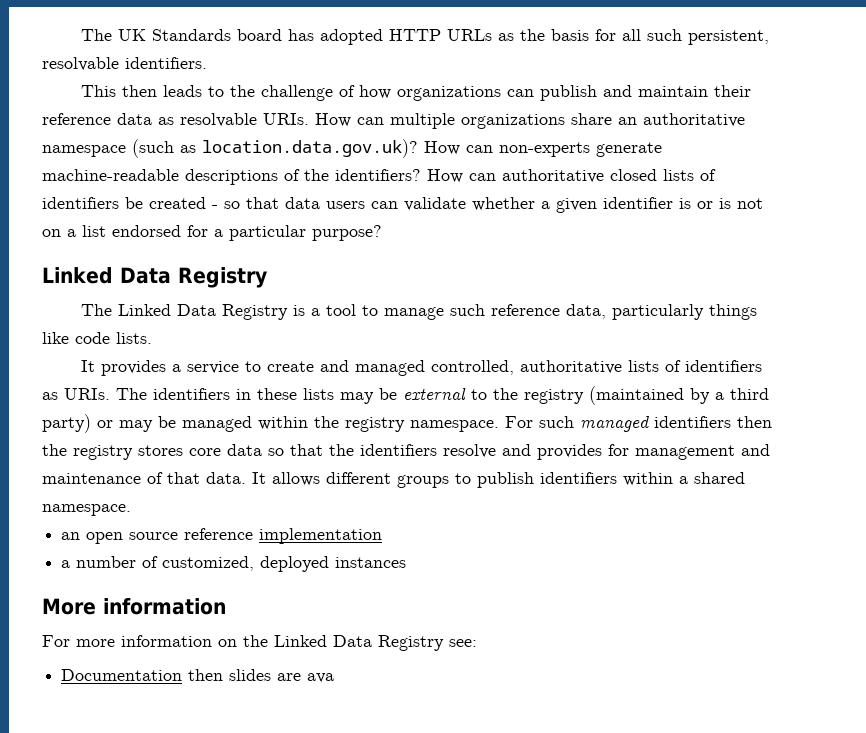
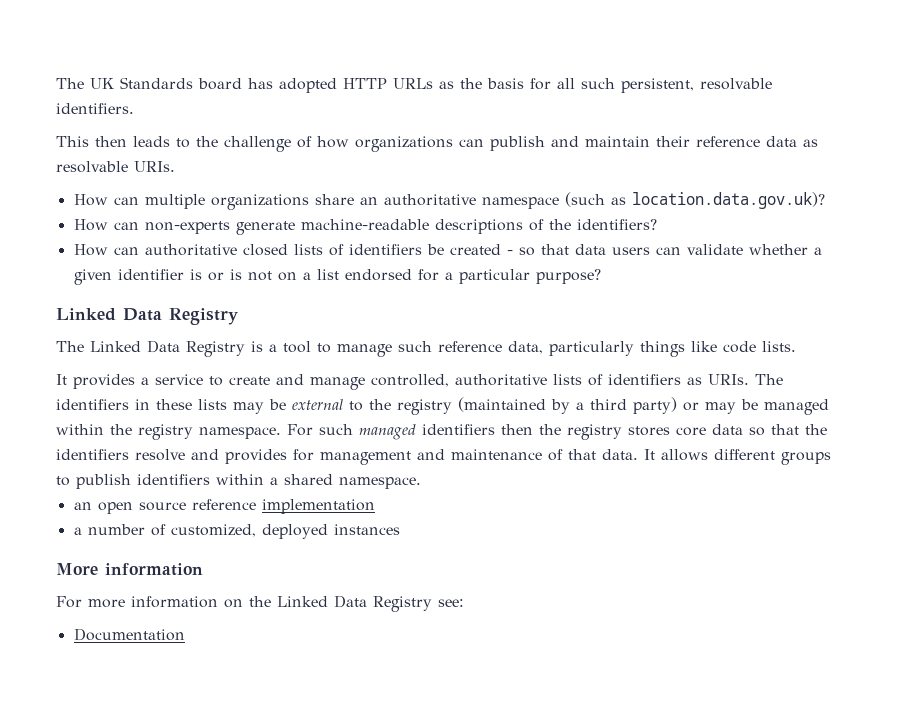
(309, 119) none -> (175, 166) //
(418, 148) none -> (825, 200) //
(421, 175) none -> (657, 224) //
[355,360,426,376] managed -> [310,377,365,390] manage
[188,669,335,683] then slides are ava -> (185, 634) none

